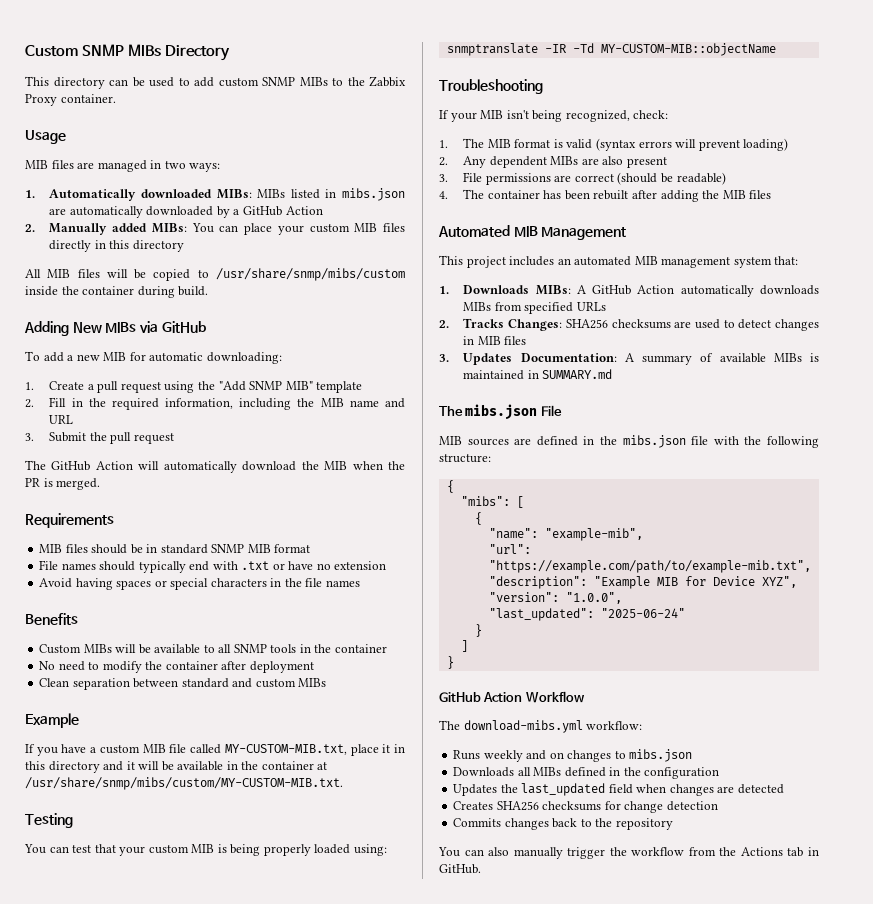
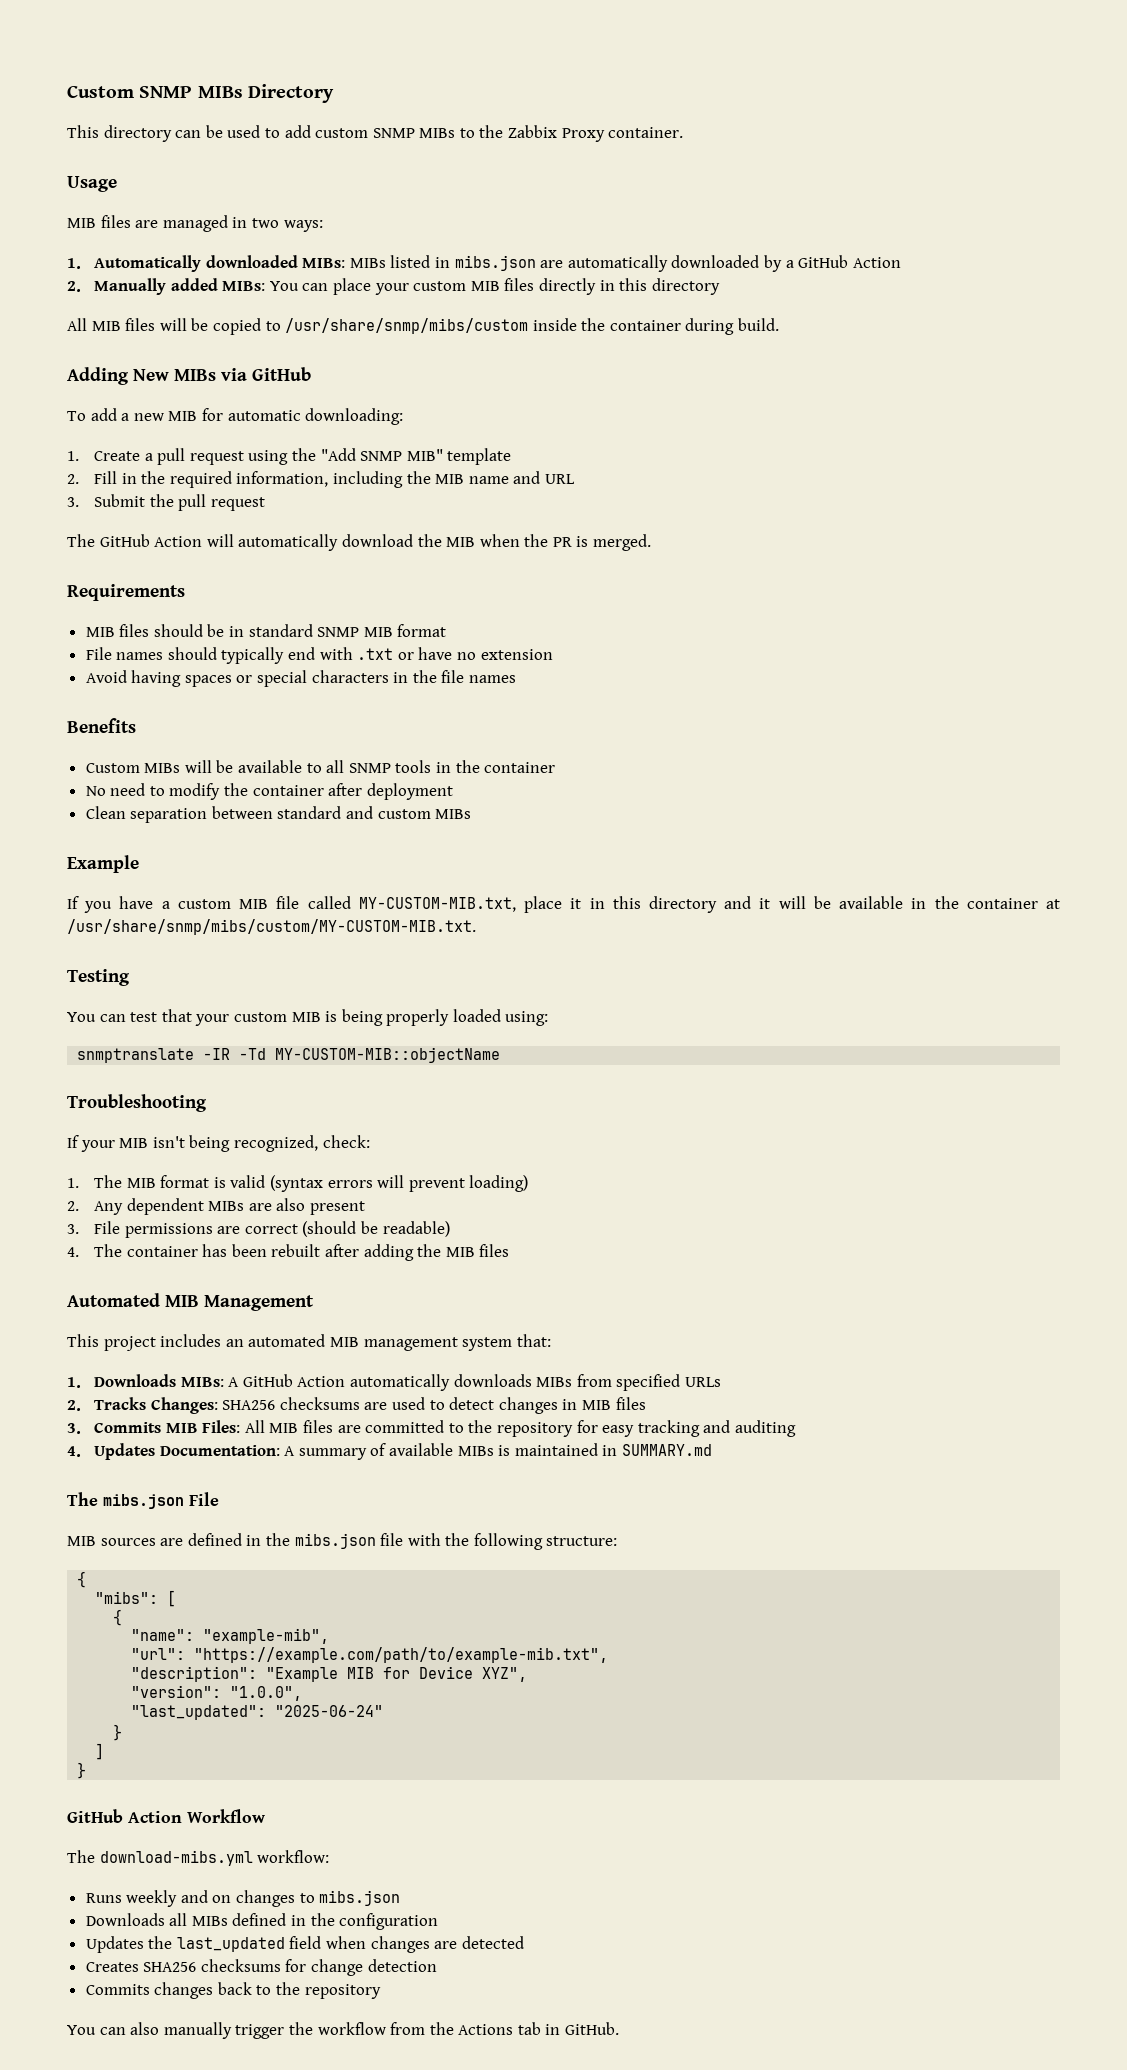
(449, 358) none -> [94,1420,796,1437] [67,1446,81,1457] Commits MIB Files: All MIB files are committed to the repository for easy tracking and auditing // 4.

